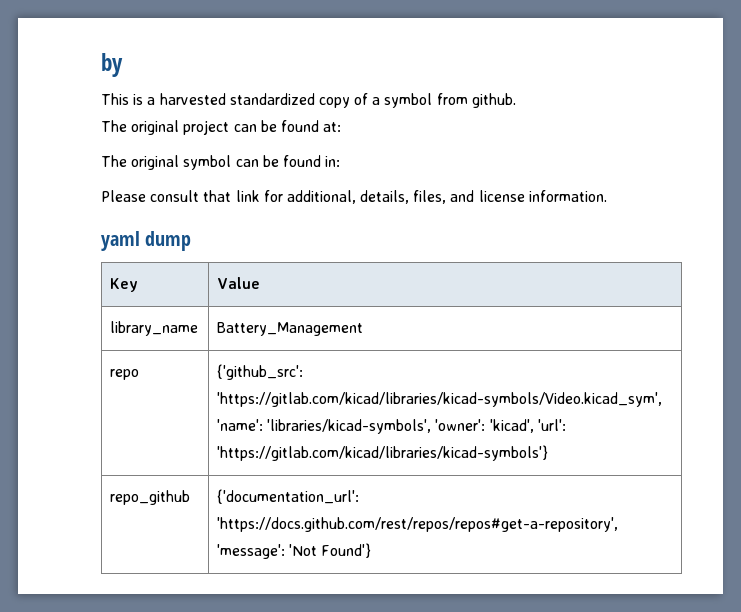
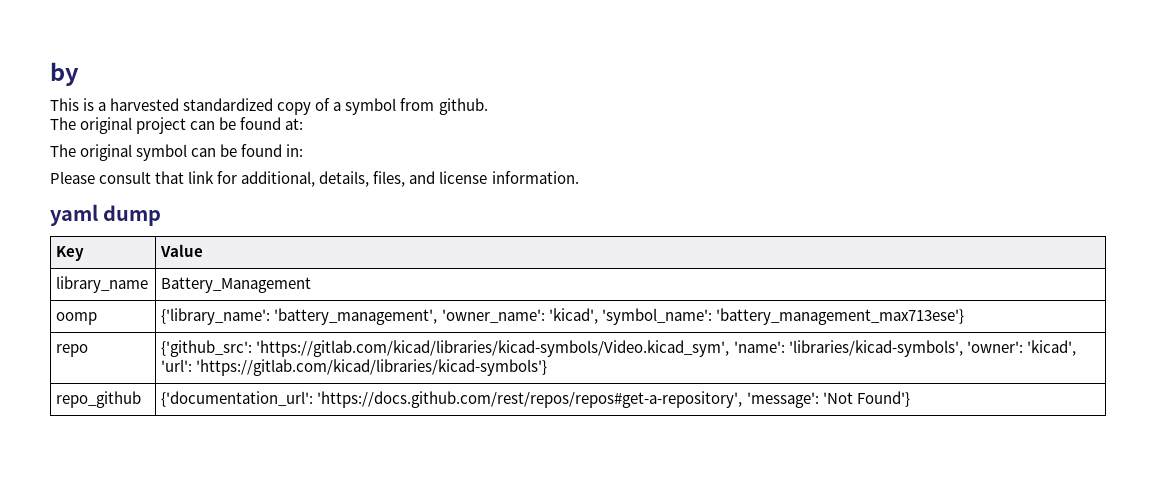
(364, 329) none -> [56,312,98,325] [161,308,964,325] // oomp | {'library_name': 'battery_management', 'owner_name': 'kicad', 'symbol_name': 'battery_management_max713ese'}

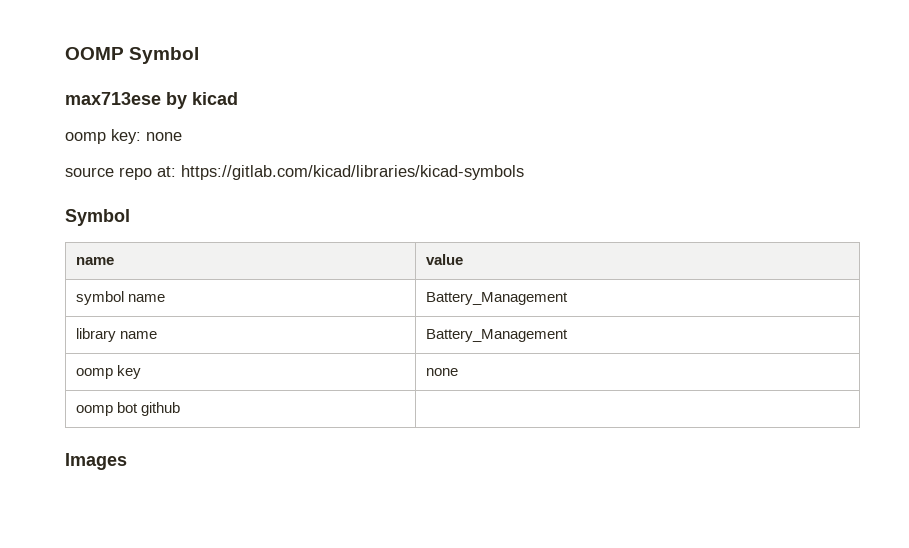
[50,62,79,86] [50,98,488,115] [50,117,304,134] [50,144,304,161] [50,171,579,187] [50,204,162,226] [56,246,85,261] [160,244,204,257] [56,276,149,293] [161,277,312,293] [56,312,98,325] [161,308,964,325] [56,344,89,357] [161,340,1076,357] [161,359,548,376] [56,391,142,408] [161,391,910,408] by // This is a harvested standardized copy of a symbol from github. // The original project can be found at: // The original symbol can be found in: // Please consult that link for additional, details, files, and license information. // yaml dump // Key | Value // library_name | Battery_Management // oomp | {'library_name': 'battery_management', 'owner_name': 'kicad', 'symbol_name': 'battery_management_max713ese'} // repo | {'github_src': 'https://gitlab.com/kicad/libraries/kicad-symbols/Video.kicad_sym', 'name': 'libraries/kicad-symbols', 'owner': 'kicad', 'url': 'https://gitlab.com/kicad/libraries/kicad-symbols'} // repo_github | {'documentation_url': 'https://docs.github.com/rest/repos/repos#get-a-repository', 'message': 'Not Found'} -> [65,47,200,64] [65,92,238,109] [65,129,182,144] [65,165,524,180] [65,209,130,226] [76,257,115,265] [426,254,464,265] [76,291,166,305] [426,292,569,305] [76,328,158,342] [426,329,569,342] [76,365,142,379] [426,368,459,376] [76,402,181,416] [65,453,127,470] OOMP Symbol // max713ese by kicad // oomp key: none // source repo at: https://gitlab.com/kicad/libraries/kicad-symbols // Symbol // name | value // symbol name | Battery_Management // library name | Battery_Management // oomp key | none // oomp bot github | // Images

